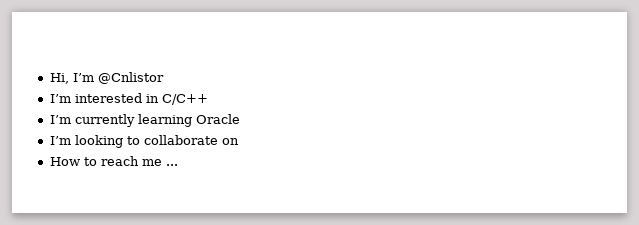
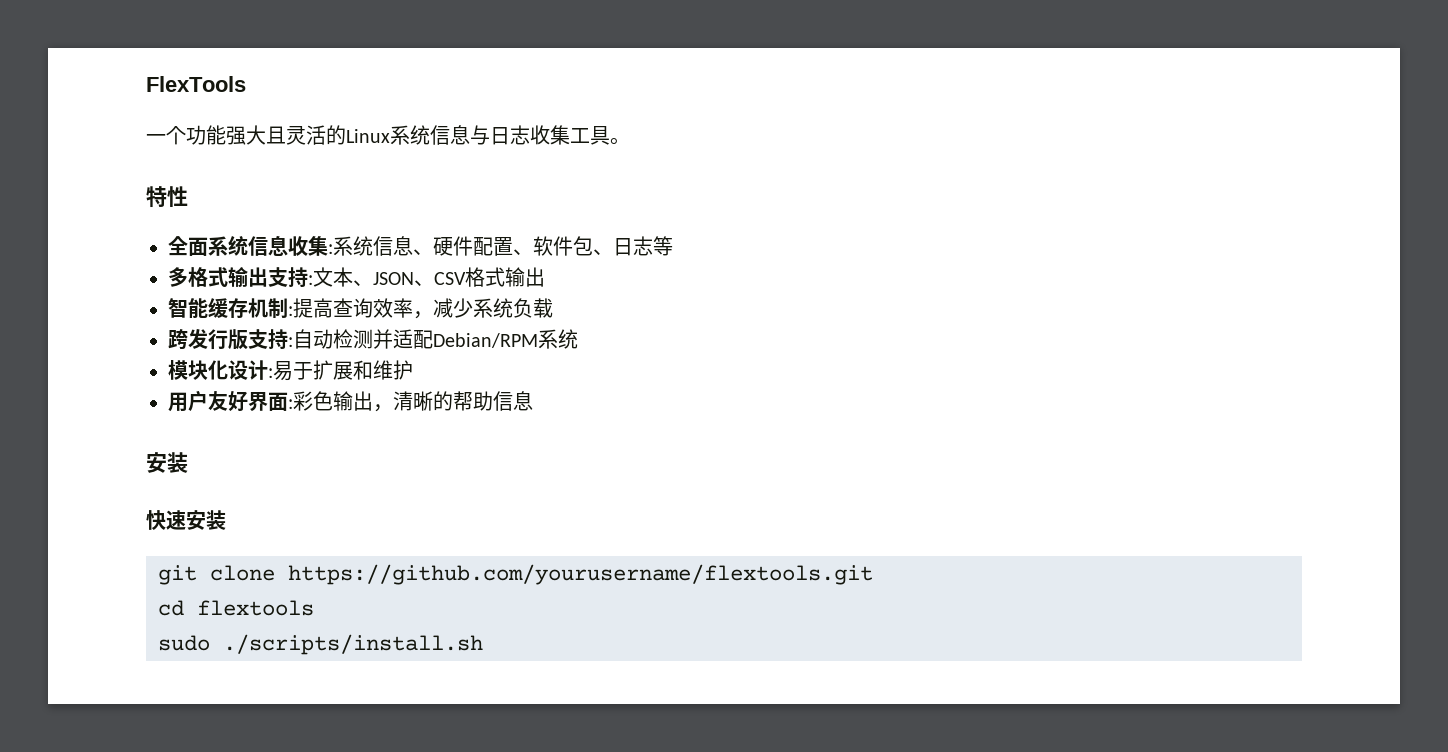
[49,72,164,84] [49,93,208,105] [49,114,240,127] [49,135,239,148] [49,156,178,166] Hi, I’m @Cnlistor // I’m interested in C/C++ // I’m currently learning Oracle // I’m looking to collaborate on // How to reach me ... -> [146,76,246,92] [146,125,630,145] [146,186,188,208] [168,235,673,256] [168,267,545,288] [168,298,553,319] [168,329,578,350] [168,360,413,381] [168,390,533,412] [146,452,188,473] [146,510,226,530] [158,564,873,585] [158,600,314,616] [158,634,483,655] FlexTools // 一个功能强大且灵活的Linux系统信息与日志收集工具。 // 特性 // 全面系统信息收集:系统信息、硬件配置、软件包、日志等 // 多格式输出支持:文本、JSON、CSV格式输出 // 智能缓存机制:提高查询效率，减少系统负载 // 跨发行版支持:自动检测并适配Debian/RPM系统 // 模块化设计:易于扩展和维护 // 用户友好界面:彩色输出，清晰的帮助信息 // 安装 // 快速安装 // git clone https://github.com/yourusername/flextools.git // cd flextools // sudo ./scripts/install.sh

